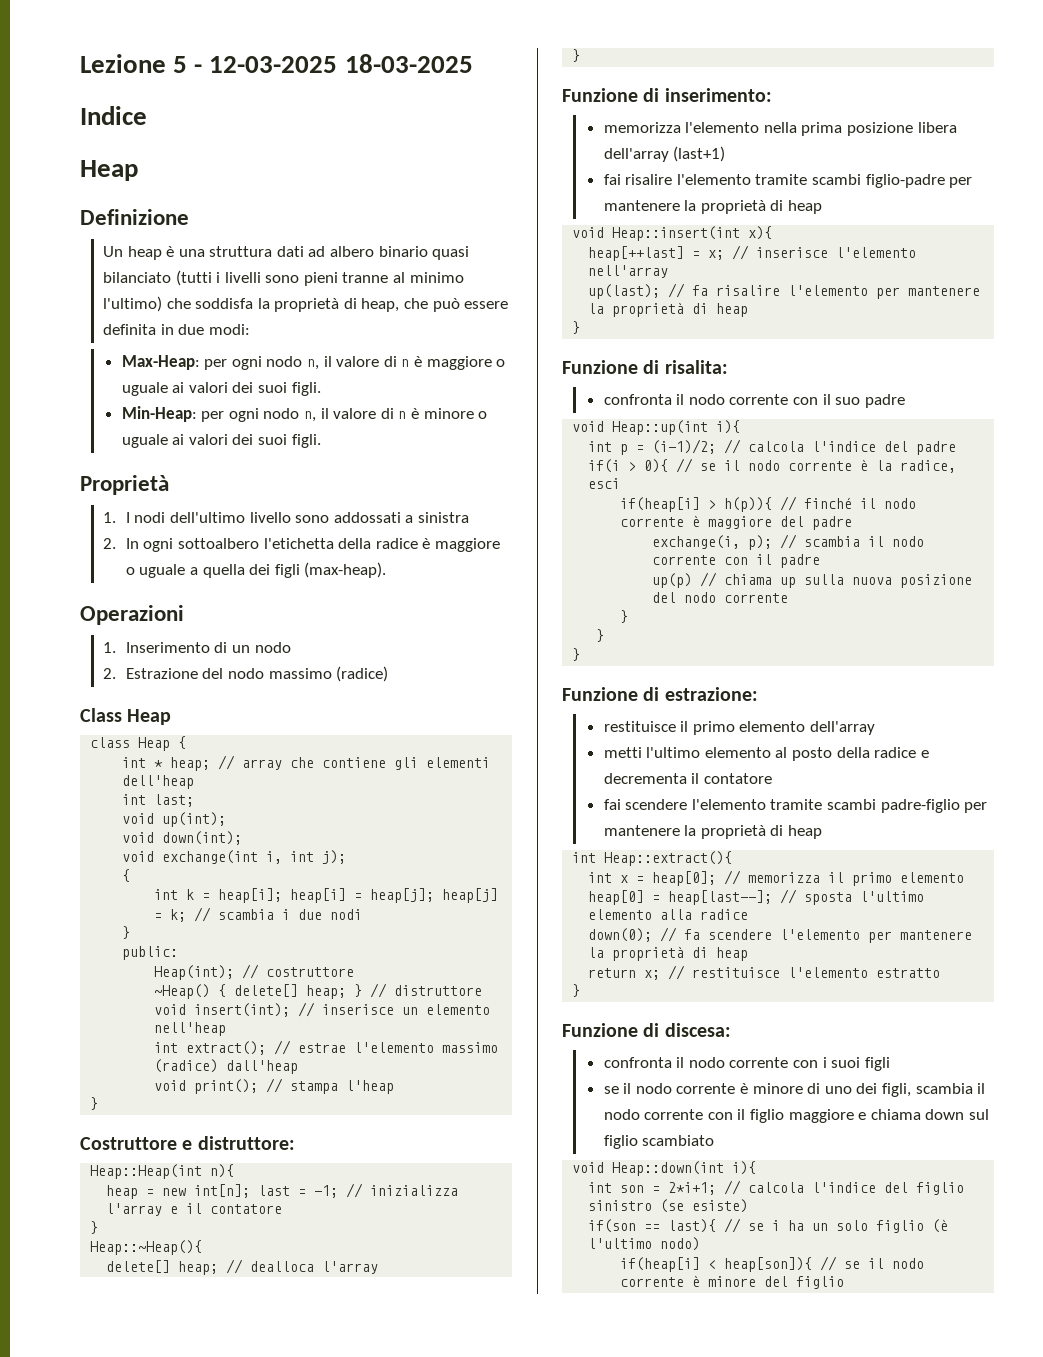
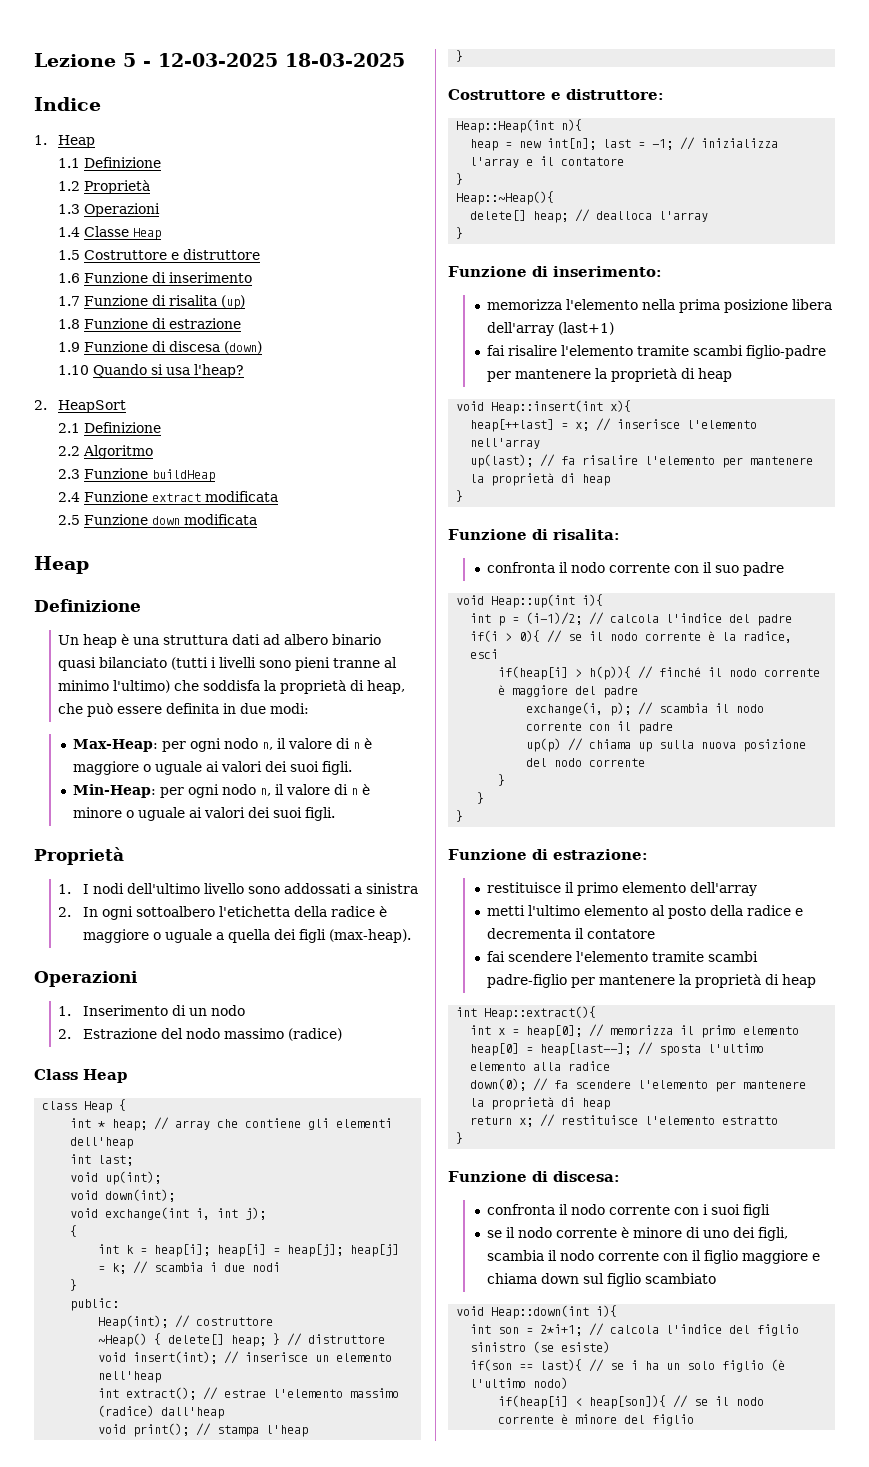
(147, 115) none -> [34,135,96,148] [58,157,162,168] [58,180,151,194] [58,203,161,217] [58,226,162,240] [58,249,261,260] [58,272,253,283] [58,295,246,309] [58,318,242,329] [58,341,263,354] [58,364,245,378] [34,400,127,413] [58,422,162,433] [58,445,154,459] [58,468,216,482] [58,491,279,502] [58,514,258,525] // 1. Heap // 1.1 Definizione // 1.2 Proprietà // 1.3 Operazioni // 1.4 Classe Heap // 1.5 Costruttore e distruttore // 1.6 Funzione di inserimento // 1.7 Funzione di risalita (up) // 1.8 Funzione di estrazione // 1.9 Funzione di discesa (down) // 1.10 Quando si usa l'heap? // 2. HeapSort // 2.1 Definizione // 2.2 Algoritmo // 2.3 Funzione buildHeap // 2.4 Funzione extract modificata // 2.5 Funzione down modificata

